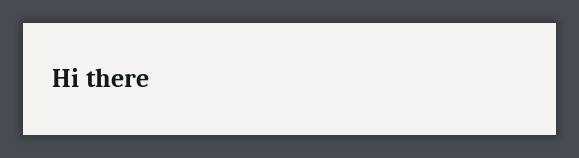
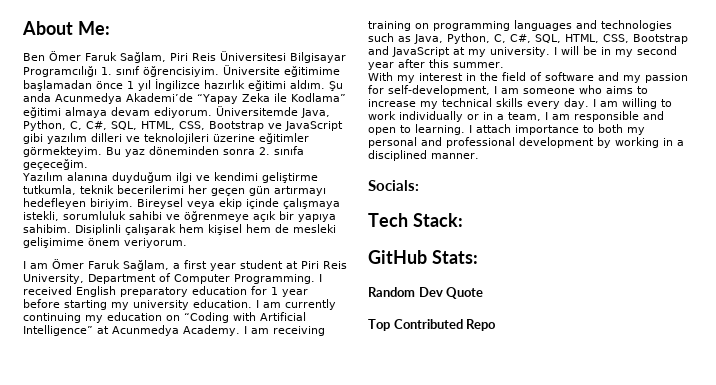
[52,68,149,87] Hi there -> [22,21,110,35] [23,51,346,63] [23,65,340,77] [23,79,343,91] [23,93,346,104] [23,106,330,118] [23,120,343,131] [23,133,309,144] [23,146,304,157] [23,159,88,170] [22,172,318,183] [23,185,326,196] [23,198,340,209] [23,211,336,222] [23,224,336,235] [23,237,187,248] [23,259,347,271] [23,273,322,284] [23,286,308,297] [23,299,336,310] [23,312,306,323] [23,325,325,336] [368,20,672,31] [368,33,688,44] [368,46,677,57] [368,59,504,70] [368,72,688,83] [368,85,648,96] [368,98,672,109] [368,111,664,122] [368,124,645,135] [368,137,684,148] [368,150,479,161] [368,180,419,191] [368,213,463,227] [368,250,478,264] [368,287,484,299] [368,319,497,331] About Me: // Ben Ömer Faruk Sağlam, Piri Reis Üniversitesi Bilgisayar Programcılığı 1. sınıf öğrencisiyim. Üniversite eğitimime başlamadan önce 1 yıl İngilizce hazırlık eğitimi aldım. Şu anda Acunmedya Akademi’de “Yapay Zeka ile Kodlama” eğitimi almaya devam ediyorum. Üniversitemde Java, Python, C, C#, SQL, HTML, CSS, Bootstrap ve JavaScript gibi yazılım dilleri ve teknolojileri üzerine eğitimler görmekteyim. Bu yaz döneminden sonra 2. sınıfa geçeceğim. // Yazılım alanına duyduğum ilgi ve kendimi geliştirme tutkumla, teknik becerilerimi her geçen gün artırmayı hedefleyen biriyim. Bireysel veya ekip içinde çalışmaya istekli, sorumluluk sahibi ve öğrenmeye açık bir yapıya sahibim. Disiplinli çalışarak hem kişisel hem de mesleki gelişimime önem veriyorum. // I am Ömer Faruk Sağlam, a first year student at Piri Reis University, Department of Computer Programming. I received English preparatory education for 1 year before starting my university education. I am currently continuing my education on “Coding with Artificial Intelligence” at Acunmedya Academy. I am receiving training on programming languages and technologies such as Java, Python, C, C#, SQL, HTML, CSS, Bootstrap and JavaScript at my university. I will be in my second year after this summer. // With my interest in the field of software and my passion for self-development, I am someone who aims to increase my technical skills every day. I am willing to work individually or in a team, I am responsible and open to learning. I attach importance to both my personal and professional development by working in a disciplined manner. // Socials: // Tech Stack: // GitHub Stats: // Random Dev Quote // Top Contributed Repo

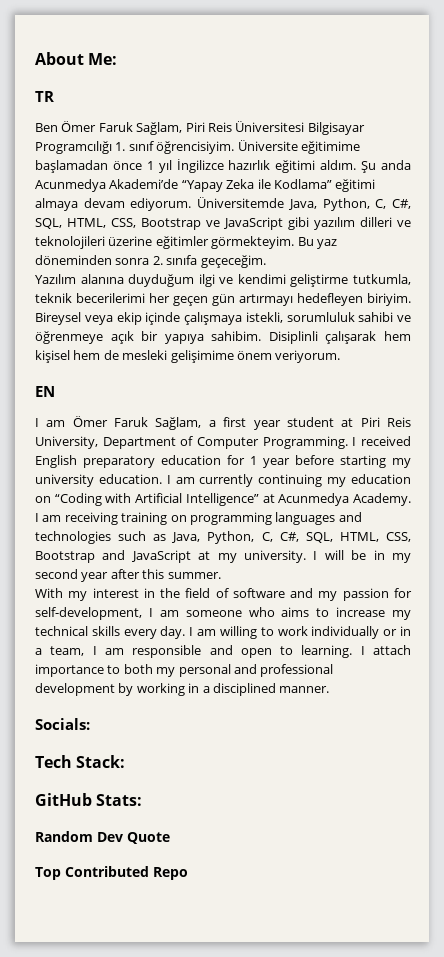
(110, 28) none -> [35,91,54,102] // TR
(187, 243) none -> [35,386,55,397] // EN

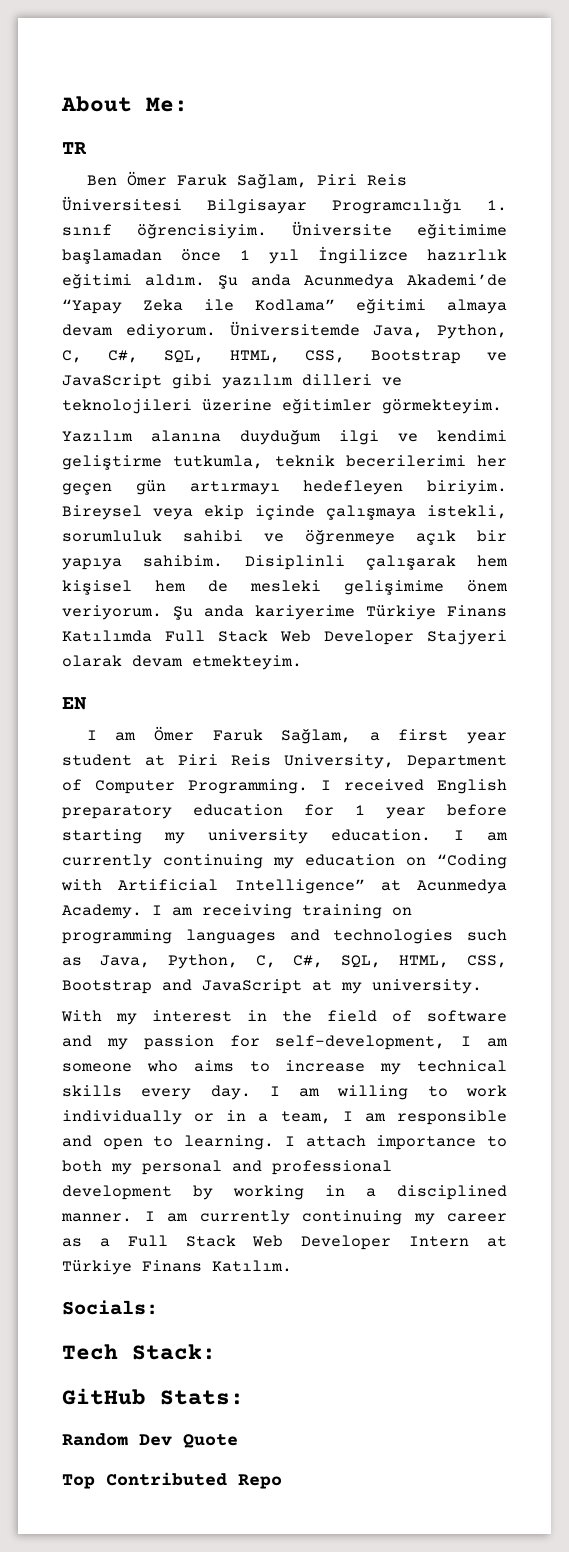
[297,237,337,249] [35,255,266,268] Bu yaz döneminden sonra 2. sınıfa geçeceğim. -> (502, 406) none
(341, 356) none -> [173,605,507,620] [62,630,507,645] [62,655,302,670] Şu anda kariyerime Türkiye Finans Katılımda Full Stack Web Developer Stajyeri olarak devam etmekteyim.
[313,550,411,563] [35,569,221,582] I will be in my second year after this summer. -> (482, 986) none
(330, 689) none -> [144,1210,507,1225] [62,1235,507,1250] [62,1260,292,1275] I am currently continuing my career as a Full Stack Web Developer Intern at Türkiye Finans Katılım.

